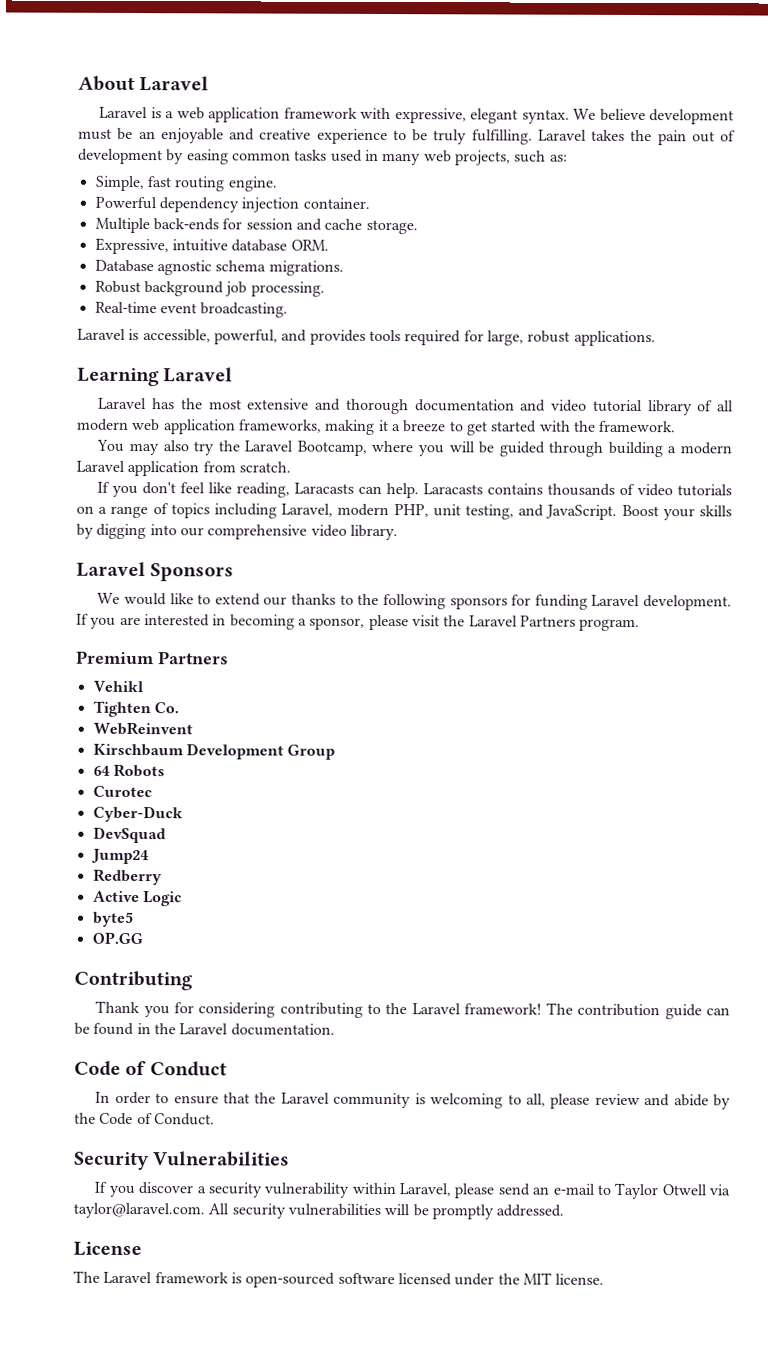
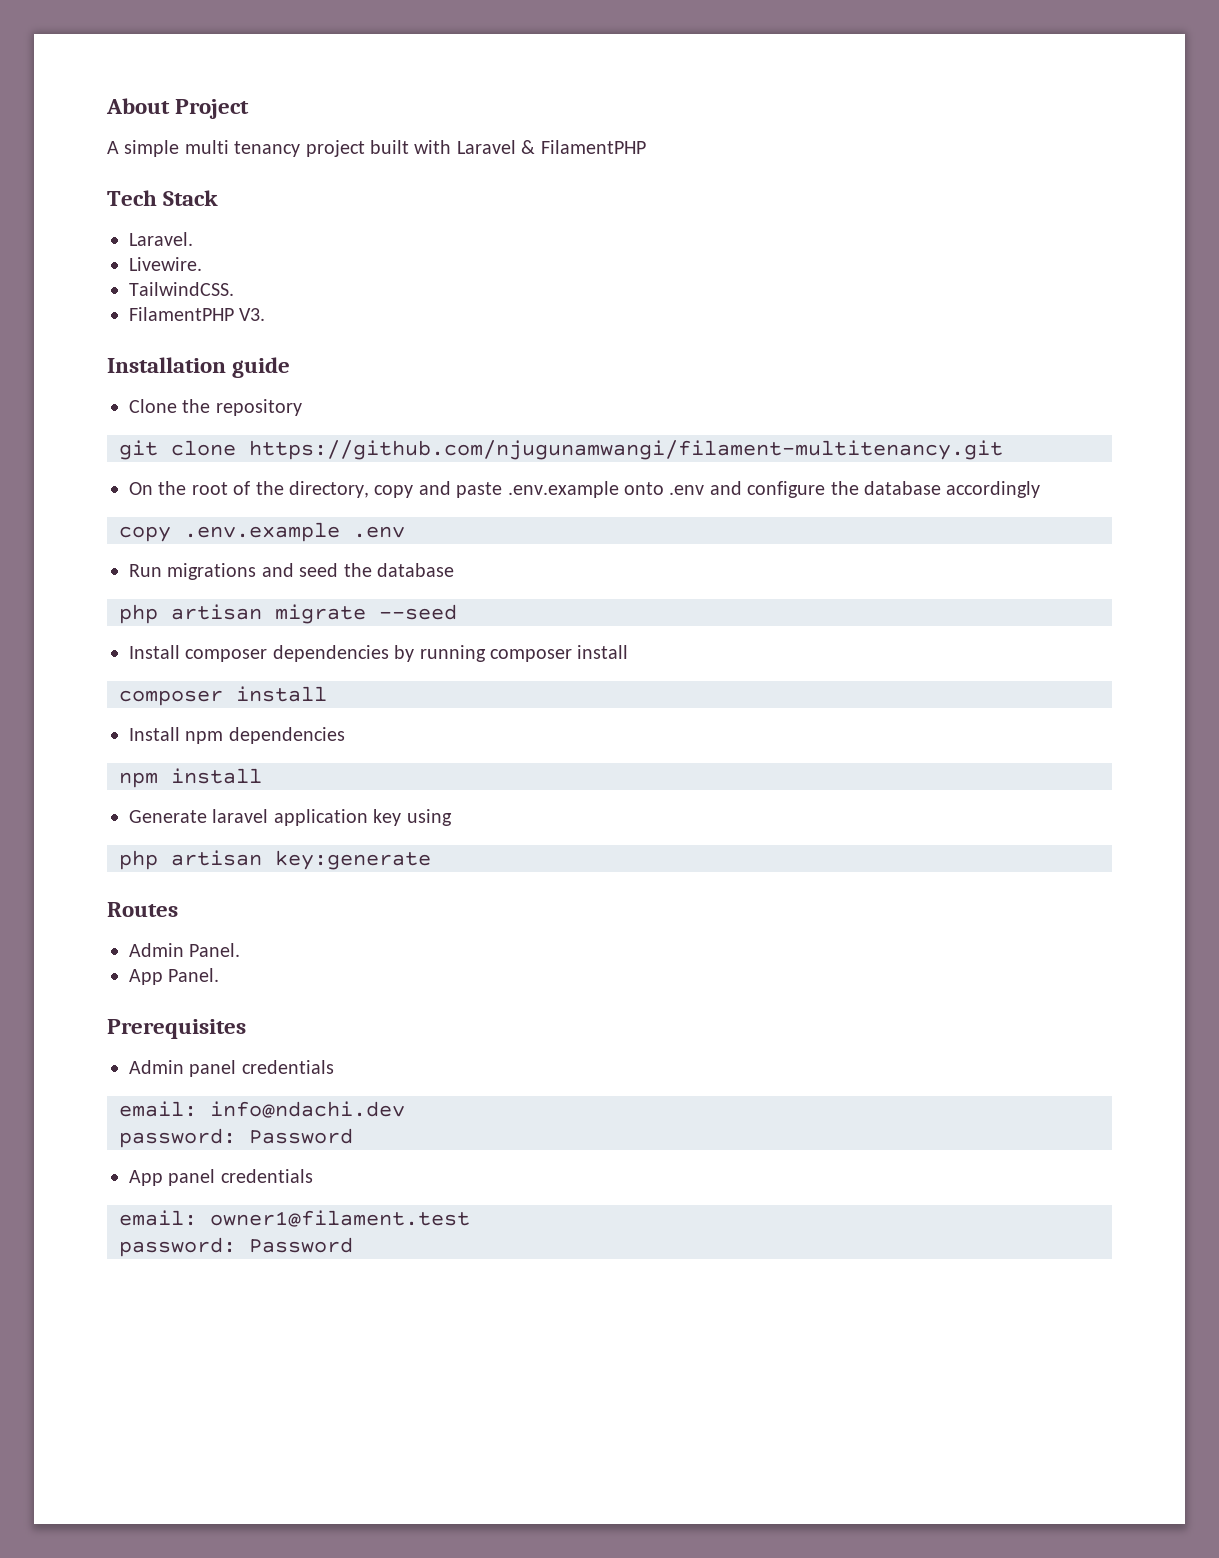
[139,76,210,92] [99,106,735,125] [78,127,736,146] [78,148,568,166] [94,175,278,192] [94,196,370,213] [94,217,418,235] [94,237,329,255] [94,259,344,276] [94,280,325,297] [94,301,289,318] [77,328,656,347] [77,367,234,387] [98,397,735,416] [76,418,677,436] [96,439,733,458] [76,460,291,477] [97,481,733,499] [76,503,732,521] [76,523,398,541] [76,561,235,582] [97,592,733,611] [76,613,641,632] [76,650,229,665] [92,680,143,693] [92,700,179,718] [92,721,193,736] [92,743,336,760] [92,763,165,778] [92,785,152,798] [92,805,183,823] [92,826,166,844] [90,848,149,865] [92,868,162,886] [92,890,182,907] [92,911,134,927] [91,931,143,945] [74,970,193,991] [95,1000,731,1020] [74,1022,335,1036] [74,1060,227,1077] [95,1091,731,1110] [74,1112,215,1126] [74,1151,291,1171] [94,1181,730,1200] [73,1202,565,1220] [73,1241,142,1257] [73,1270,605,1288] Laravel // Laravel is a web application framework with expressive, elegant syntax. We believe development must be an enjoyable and creative experience to be truly fulfilling. Laravel takes the pain out of development by easing common tasks used in many web projects, such as: // Simple, fast routing engine. // Powerful dependency injection container. // Multiple back-ends for session and cache storage. // Expressive, intuitive database ORM. // Database agnostic schema migrations. // Robust background job processing. // Real-time event broadcasting. // Laravel is accessible, powerful, and provides tools required for large, robust applications. // Learning Laravel // Laravel has the most extensive and thorough documentation and video tutorial library of all modern web application frameworks, making it a breeze to get started with the framework. // You may also try the Laravel Bootcamp, where you will be guided through building a modern Laravel application from scratch. // If you don't feel like reading, Laracasts can help. Laracasts contains thousands of video tutorials on a range of topics including Laravel, modern PHP, unit testing, and JavaScript. Boost your skills by digging into our comprehensive video library. // Laravel Sponsors // We would like to extend our thanks to the following sponsors for funding Laravel development. If you are interested in becoming a sponsor, please visit the Laravel Partners program. // Premium Partners // Vehikl // Tighten Co. // WebReinvent // Kirschbaum Development Group // 64 Robots // Curotec // Cyber-Duck // DevSquad // Jump24 // Redberry // Active Logic // byte5 // OP.GG // Contributing // Thank you for considering contributing to the Laravel framework! The contribution guide can be found in the Laravel documentation. // Code of Conduct // In order to ensure that the Laravel community is welcoming to all, please review and abide by the Code of Conduct. // Security Vulnerabilities // If you discover a security vulnerability within Laravel, please send an e-mail to Taylor Otwell via taylor@laravel.com. All security vulnerabilities will be promptly addressed. // License // The Laravel framework is open-sourced software licensed under the MIT license. -> [175,99,250,119] [107,140,646,157] [107,190,219,206] [129,232,193,246] [129,257,202,271] [129,282,234,296] [129,307,266,321] [107,357,291,378] [129,399,302,416] [119,440,1003,460] [129,481,1041,498] [119,522,405,542] [129,563,454,580] [119,604,457,624] [129,645,629,662] [119,686,327,706] [129,727,345,744] [119,768,262,788] [129,809,452,826] [119,850,431,870] [107,902,178,917] [129,943,241,957] [129,968,220,985] [107,1019,246,1039] [129,1060,334,1077] [119,1101,405,1118] [119,1128,353,1148] [129,1169,313,1186] [119,1210,470,1227] [119,1237,353,1257] Project // A simple multi tenancy project built with Laravel & FilamentPHP // Tech Stack // Laravel. // Livewire. // TailwindCSS. // FilamentPHP V3. // Installation guide // Clone the repository // git clone https://github.com/njugunamwangi/filament-multitenancy.git // On the root of the directory, copy and paste .env.example onto .env and configure the database accordingly // copy .env.example .env // Run migrations and seed the database // php artisan migrate --seed // Install composer dependencies by running composer install // composer install // Install npm dependencies // npm install // Generate laravel application key using // php artisan key:generate // Routes // Admin Panel. // App Panel. // Prerequisites // Admin panel credentials // email: info@ndachi.dev // password: Password // App panel credentials // email: owner1@filament.test // password: Password

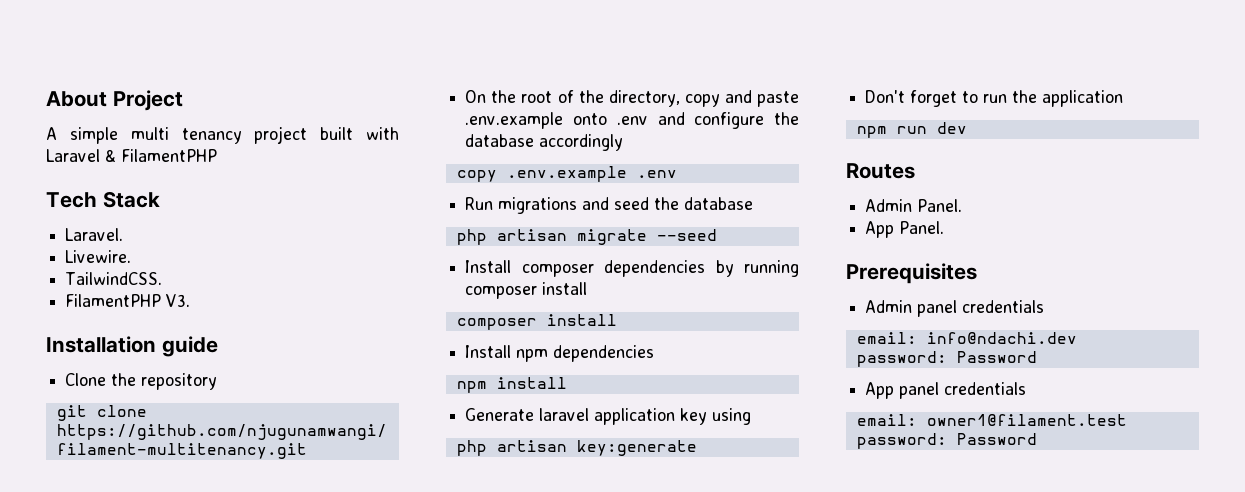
(431, 860) none -> [865,90,1124,107] [856,122,967,138] // Don't forget to run the application // npm run dev

